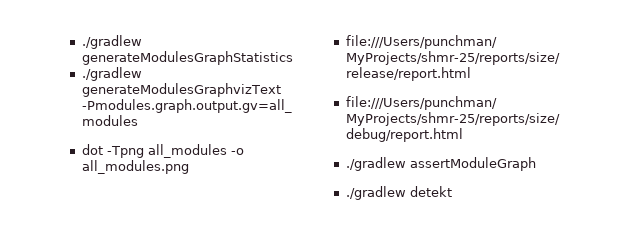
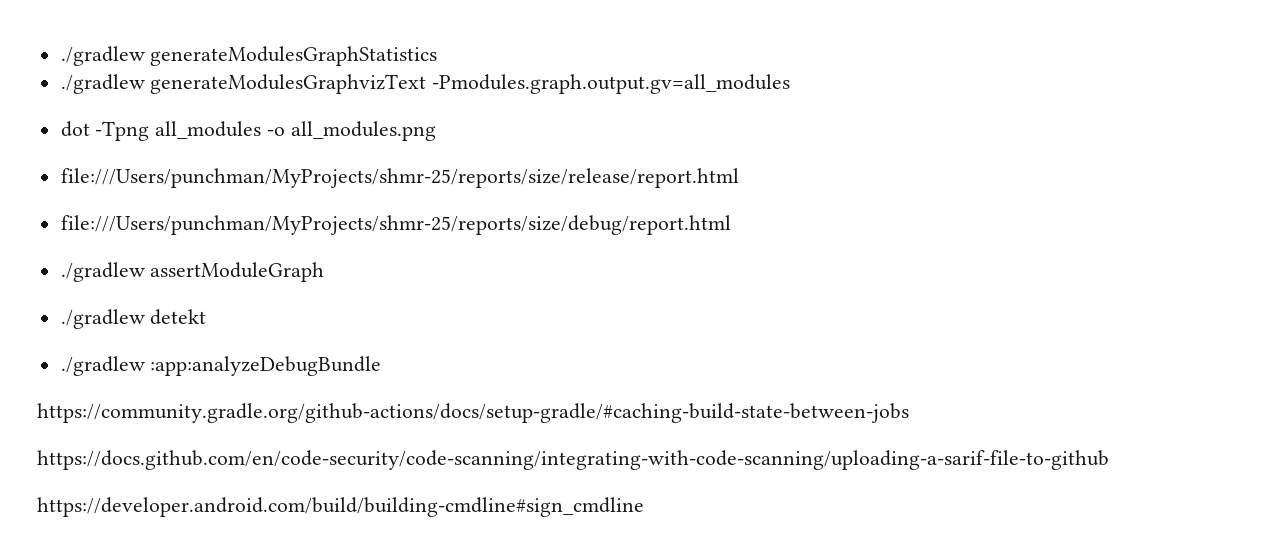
(452, 191) none -> [60,356,382,376] [37,403,909,423] [37,450,1109,470] [37,497,644,517] // ./gradlew :app:analyzeDebugBundle // https://community.gradle.org/github-actions/docs/setup-gradle/#caching-build-state-between-jobs // https://docs.github.com/en/code-security/code-scanning/integrating-with-code-scanning/uploading-a-sarif-file-to-github // https://developer.android.com/build/building-cmdline#sign_cmdline

